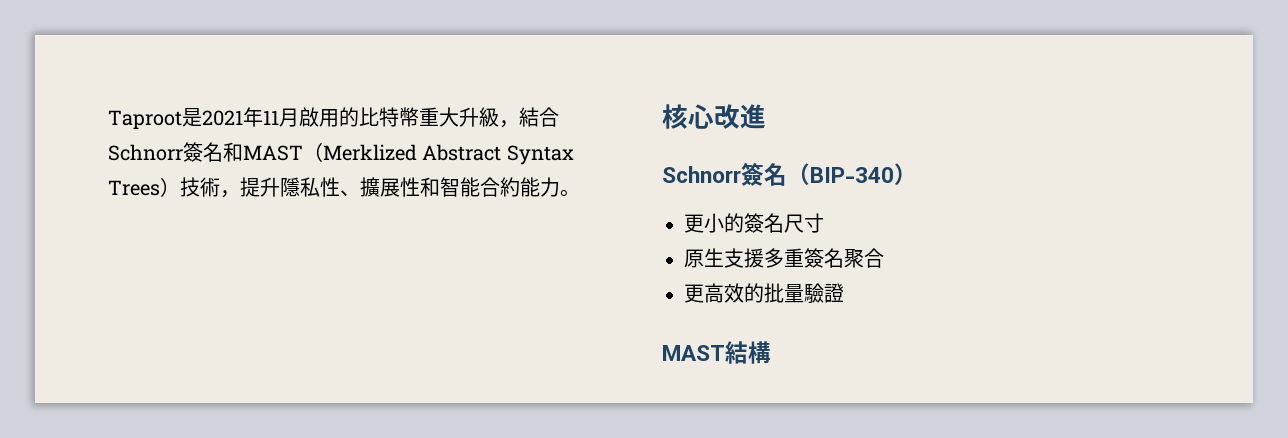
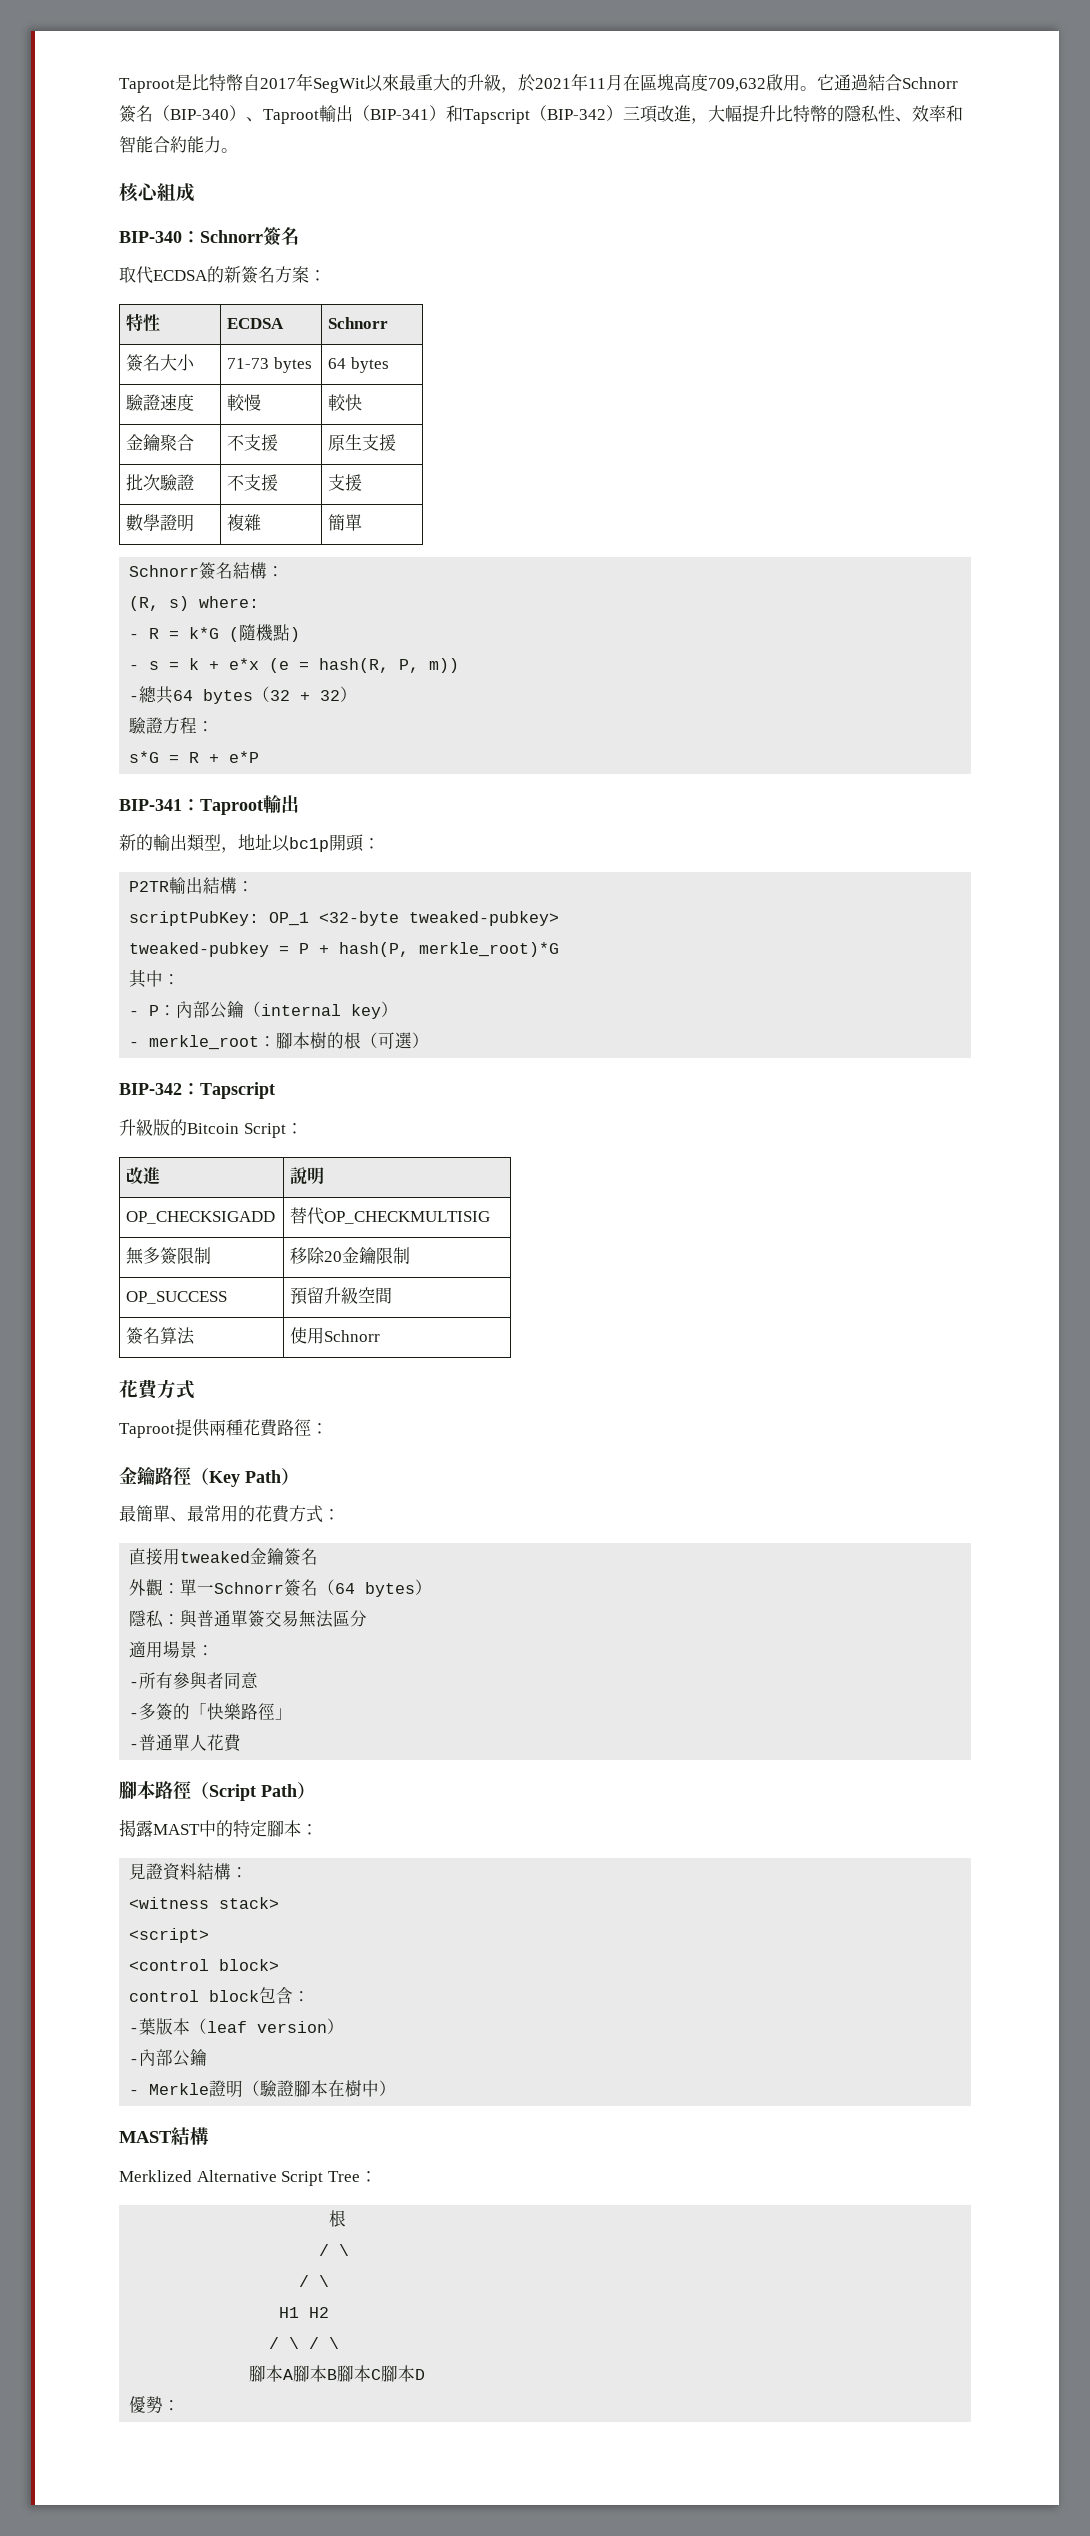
[202,107,559,128] [108,142,574,165] [108,177,280,198] 2021年11月啟用的比特幣重大升級，結合Schnorr簽名和MAST（Merklized Abstract Syntax Trees）技術，提升 -> [192,73,958,93] [119,105,844,124] 比特幣自2017年SegWit以來最重大的升級，於2021年11月在區塊高度709,632啟用。它通過結合Schnorr簽名（BIP-340）、Taproot輸出（BIP-341）和Tapscript（BIP-342）三項改進，大幅提升比特幣的
[360,177,420,197] 擴展性 -> [912,105,946,122] 效率
[714,104,766,129] [662,163,917,186] [684,213,824,233] [684,248,884,268] [684,283,844,304] [662,341,771,364] 改進 // Schnorr簽名（BIP-340） // 更小的簽名尺寸 // 原生支援多重簽名聚合 // 更高效的批量驗證 // MAST結構 -> [157,183,195,202] [119,227,299,246] [119,266,326,284] [126,313,161,332] [227,318,285,329] [328,317,389,329] [126,354,196,372] [227,357,312,373] [328,357,389,373] [125,394,195,412] [227,394,262,411] [328,394,363,411] [126,434,195,451] [227,434,279,451] [328,434,397,451] [126,474,195,492] [227,474,279,491] [328,474,363,491] [126,514,195,532] [227,514,262,531] [328,514,363,531] [129,562,285,580] [129,596,260,611] [129,624,301,642] [129,658,460,673] [129,686,358,704] [128,717,215,735] [129,751,260,763] [119,795,299,815] [119,834,380,853] [129,877,255,894] [129,911,560,926] [129,942,560,957] [129,970,181,988] [129,1001,399,1019] [129,1032,430,1050] [119,1082,275,1099] [119,1119,303,1138] [126,1167,161,1185] [290,1166,325,1185] [126,1211,276,1224] [290,1207,491,1225] [126,1247,212,1265] [290,1247,411,1264] [126,1291,228,1304] [290,1287,393,1305] [126,1327,196,1345] [290,1327,381,1344] [119,1379,195,1400] [119,1419,328,1438] [119,1466,299,1487] [119,1505,340,1523] [129,1548,319,1566] [129,1579,433,1597] [129,1610,368,1628] [129,1641,215,1658] [129,1672,259,1690] [129,1703,293,1721] [129,1734,243,1752] [119,1781,315,1801] [119,1819,318,1838] [129,1863,249,1881] [129,1897,280,1909] [129,1928,210,1943] [129,1959,280,1971] [129,1987,311,2004] [129,2018,345,2035] [129,2049,208,2067] [129,2080,397,2098] [119,2127,209,2145] [119,2170,377,2186] [329,2210,347,2227] [319,2244,350,2256] [299,2275,330,2287] [279,2307,330,2318] [269,2337,340,2349] [249,2365,426,2382] [129,2396,181,2414] 組成 // BIP-340：Schnorr簽名 // 取代ECDSA的新簽名方案： // 特性 | ECDSA | Schnorr // 簽名大小 | 71-73 bytes | 64 bytes // 驗證速度 | 較慢 | 較快 // 金鑰聚合 | 不支援 | 原生支援 // 批次驗證 | 不支援 | 支援 // 數學證明 | 複雜 | 簡單 // Schnorr簽名結構： // (R, s) where: // - R = k*G (隨機點) // - s = k + e*x (e = hash(R, P, m)) // -總共64 bytes（32 + 32） // 驗證方程： // s*G = R + e*P // BIP-341：Taproot輸出 // 新的輸出類型，地址以bc1p開頭： // P2TR輸出結構： // scriptPubKey: OP_1 <32-byte tweaked-pubkey> // tweaked-pubkey = P + hash(P, merkle_root)*G // 其中： // - P：內部公鑰（internal key） // - merkle_root：腳本樹的根（可選） // BIP-342：Tapscript // 升級版的Bitcoin Script： // 改進 | 說明 // OP_CHECKSIGADD | 替代OP_CHECKMULTISIG // 無多簽限制 | 移除20金鑰限制 // OP_SUCCESS | 預留升級空間 // 簽名算法 | 使用Schnorr // 花費方式 // Taproot提供兩種花費路徑： // 金鑰路徑（Key Path） // 最簡單、最常用的花費方式： // 直接用tweaked金鑰簽名 // 外觀：單一Schnorr簽名（64 bytes） // 隱私：與普通單簽交易無法區分 // 適用場景： // -所有參與者同意 // -多簽的「快樂路徑」 // -普通單人花費 // 腳本路徑（Script Path） // 揭露MAST中的特定腳本： // 見證資料結構： // <witness stack> // <script> // <control block> // control block包含： // -葉版本（leaf version） // -內部公鑰 // - Merkle證明（驗證腳本在樹中） // MAST結構 // Merklized Alternative Script Tree： // 根 // / \ // / \ // H1 H2 // / \ / \ // 腳本A腳本B腳本C腳本D // 優勢：

